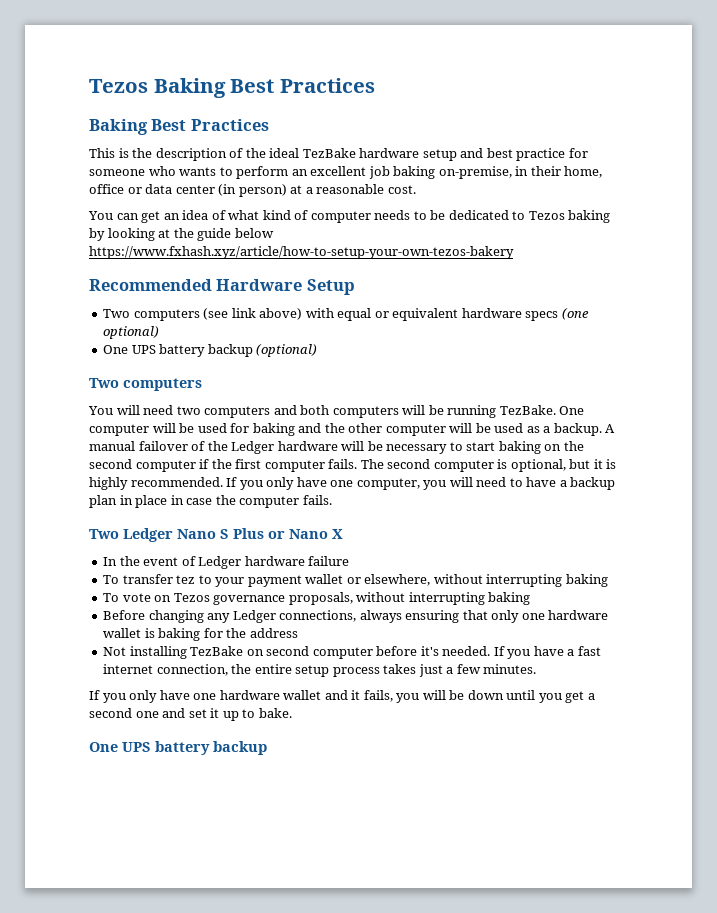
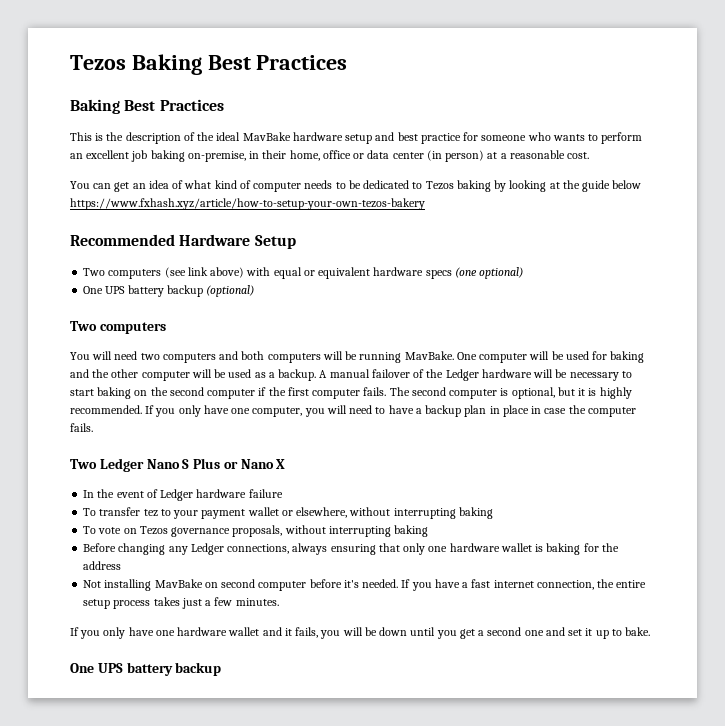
[302,148,356,158] TezBake -> [242,132,291,141] MavBake
[499,405,556,415] TezBake. -> [404,351,454,360] MavBake.
[190,646,244,656] TezBake -> [154,579,203,588] MavBake

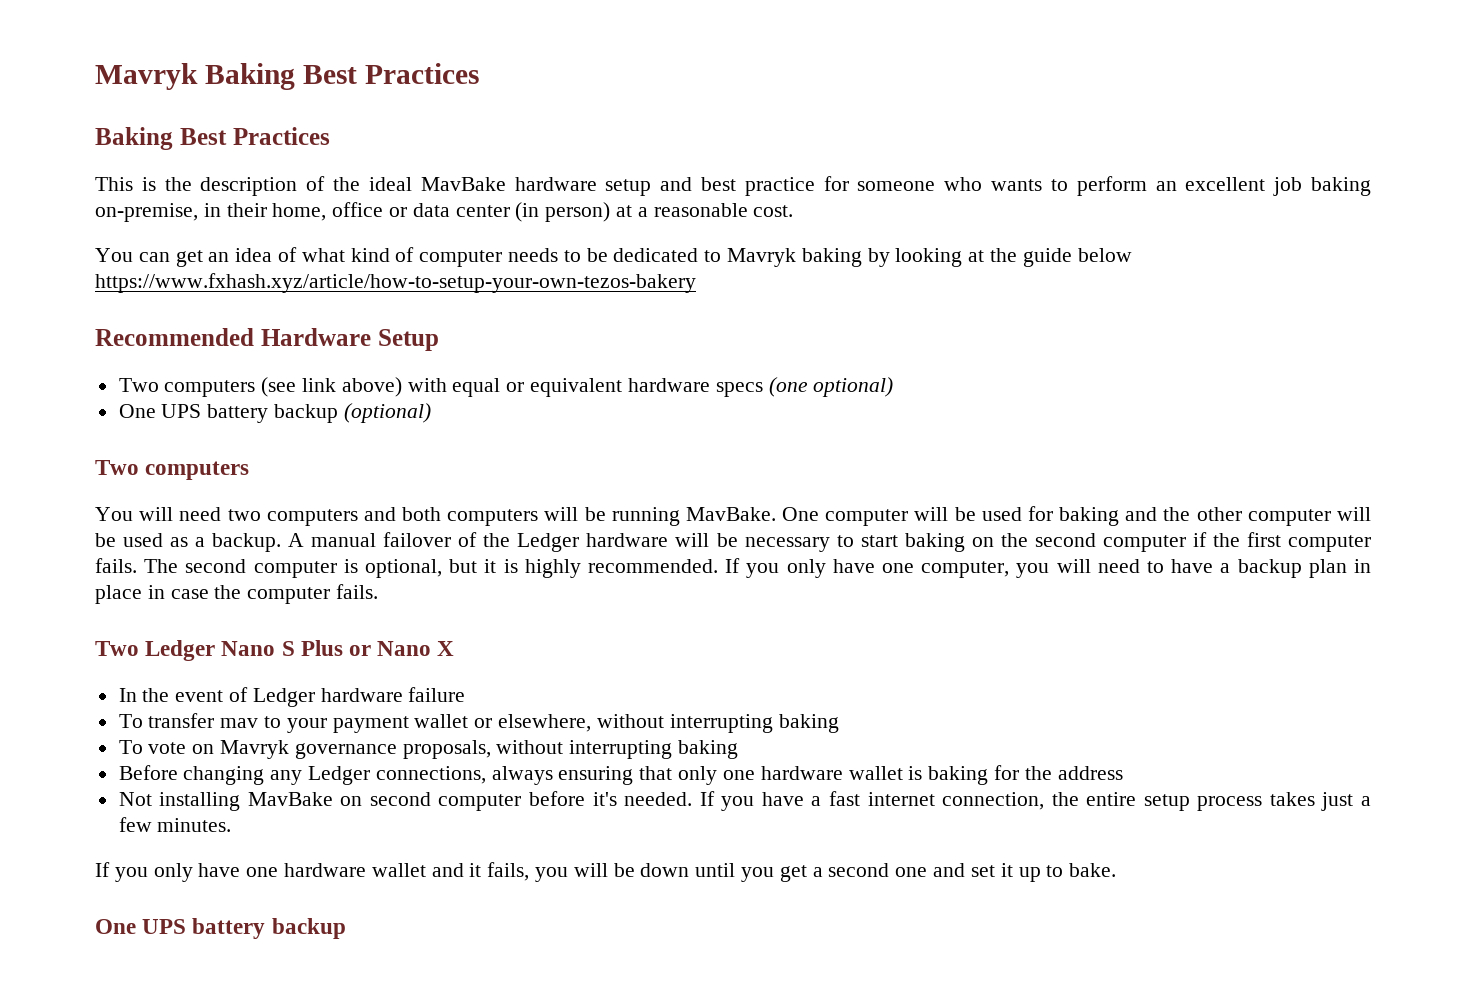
[70,55,126,70] Tezos -> [95,63,198,90] Mavryk
[425,181,454,190] Tezos -> [727,248,797,267] Mavryk
[143,509,158,517] tez -> [220,718,259,728] mav
[139,526,168,535] Tezos -> [220,740,290,759] Mavryk

